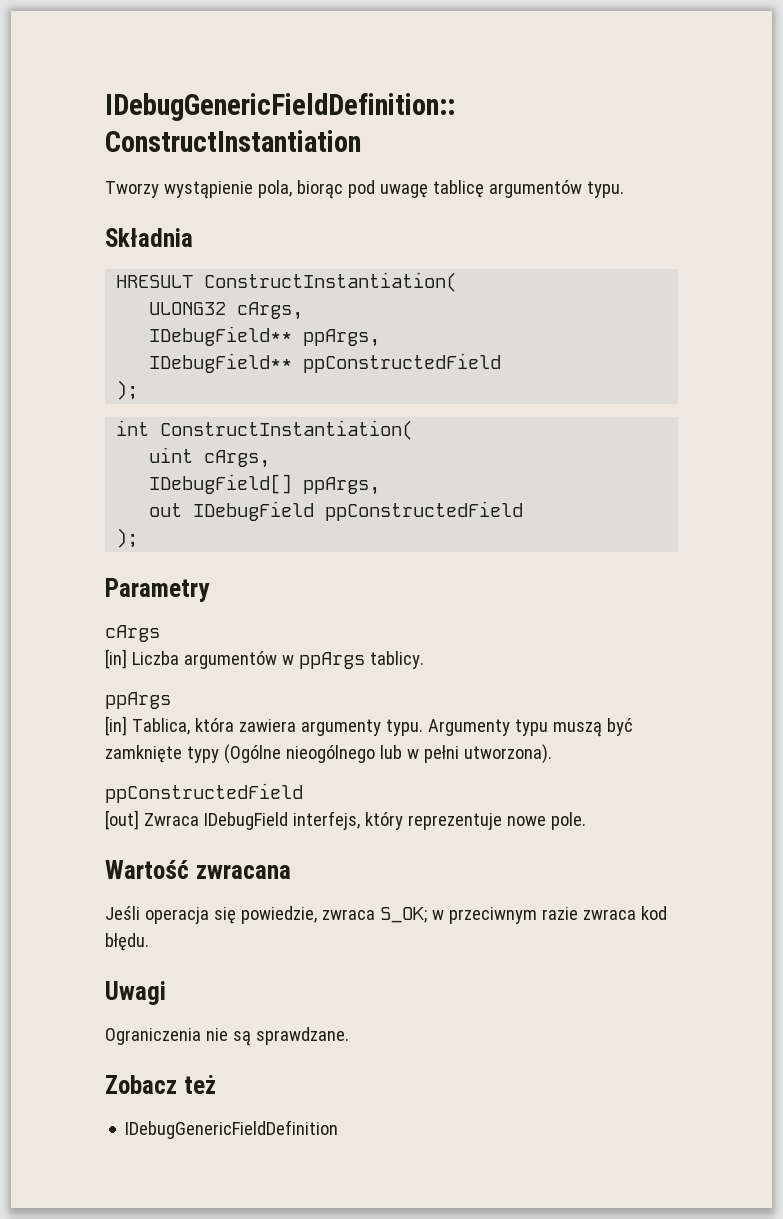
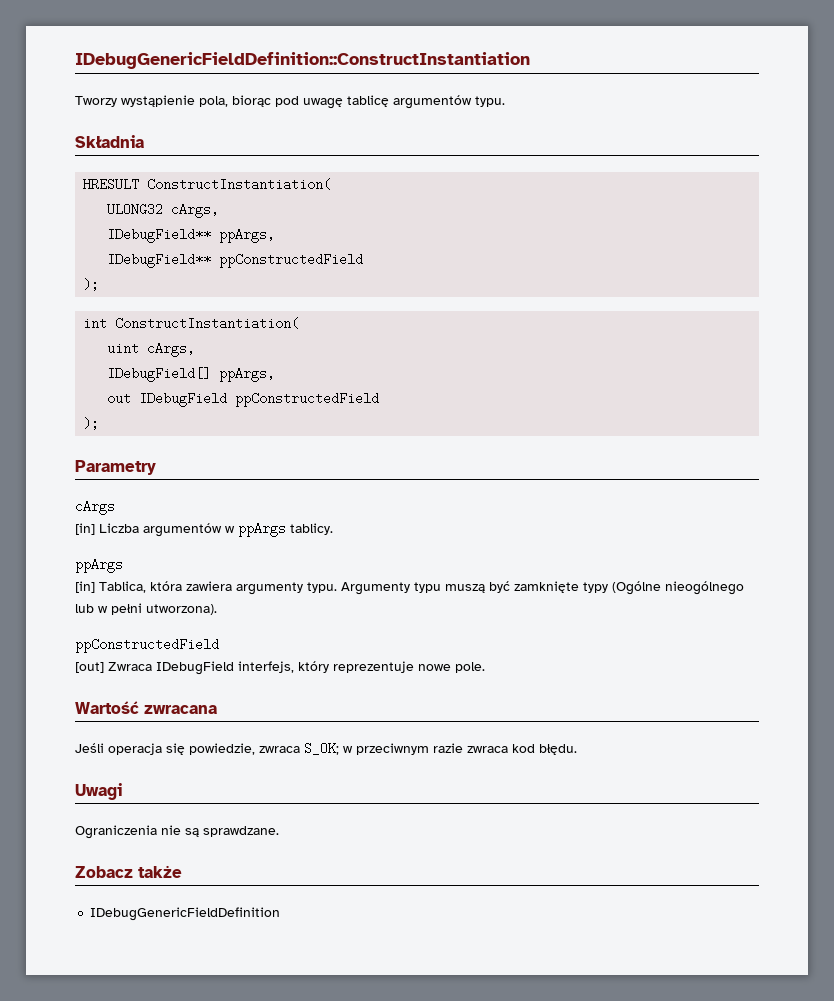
[183,1075,216,1094] też -> [138,865,182,878] także

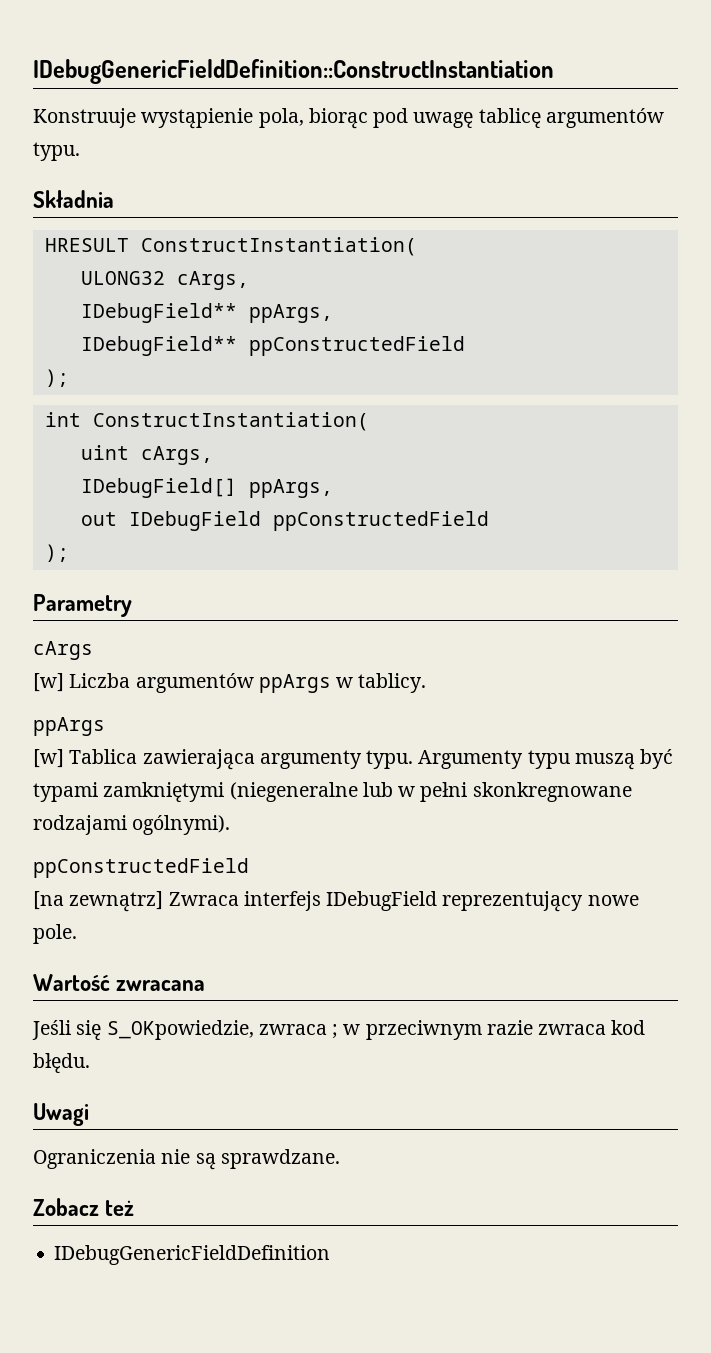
[75,96,117,107] Tworzy -> [33,108,136,128] Konstruuje
[75,523,95,535] [in] -> [33,673,64,692] [w]
[225,522,286,537] w ppArgs -> [258,674,354,693] ppArgs w
[75,581,232,593] [in] Tablica, która zawiera -> [33,749,255,770] [w] Tablica zawierająca
[514,581,744,595] [75,603,217,615] [75,638,219,653] [75,661,414,675] zamknięte typy (Ogólne nieogólnego lub w pełni utworzona). // ppConstructedField // [out] Zwraca IDebugField interfejs, który reprezentuje -> [33,782,632,802] [33,815,231,835] [33,858,249,878] [33,891,584,912] typami zamkniętymi (niegeneralne lub w pełni skonkregnowane rodzajami ogólnymi). // ppConstructedField // [na zewnątrz] Zwraca interfejs IDebugField reprezentujący
[108,742,339,755] operacja się powiedzie, zwraca S_OK; -> [76,1020,339,1040] się S_OKpowiedzie, zwraca ;
[138,865,182,878] także -> [105,1200,135,1216] też

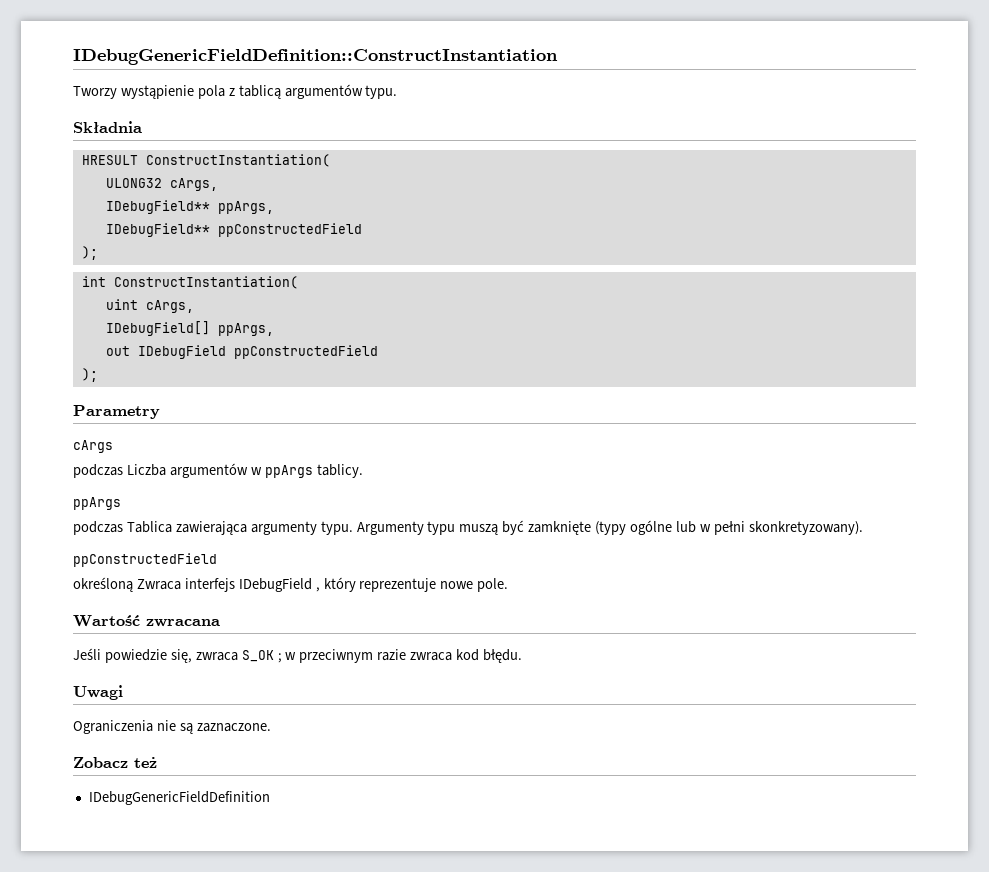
[33,108,541,129] Konstruuje wystąpienie pola, biorąc pod uwagę tablicę -> [73,85,281,99] Tworzy wystąpienie pola z tablicą
[33,673,64,692] [w] -> [73,464,123,478] podczas
[258,674,354,693] ppArgs w -> [250,465,313,478] w ppArgs
[33,749,64,768] [w] -> [73,521,123,535] podczas
[33,782,632,802] [33,815,231,835] [33,858,249,878] [33,891,164,912] typami zamkniętymi (niegeneralne lub w pełni skonkregnowane rodzajami ogólnymi). // ppConstructedField // [na zewnątrz] -> [528,520,863,535] [73,553,217,567] [73,577,133,592] zamknięte (typy ogólne lub w pełni skonkretyzowany). // ppConstructedField // określoną
[442,891,584,912] reprezentujący -> [315,577,437,592] , który reprezentuje
[76,1020,327,1040] się S_OKpowiedzie, zwraca -> [104,649,274,663] powiedzie się, zwraca S_OK
[220,1149,340,1169] sprawdzane. -> [196,723,271,732] zaznaczone.

